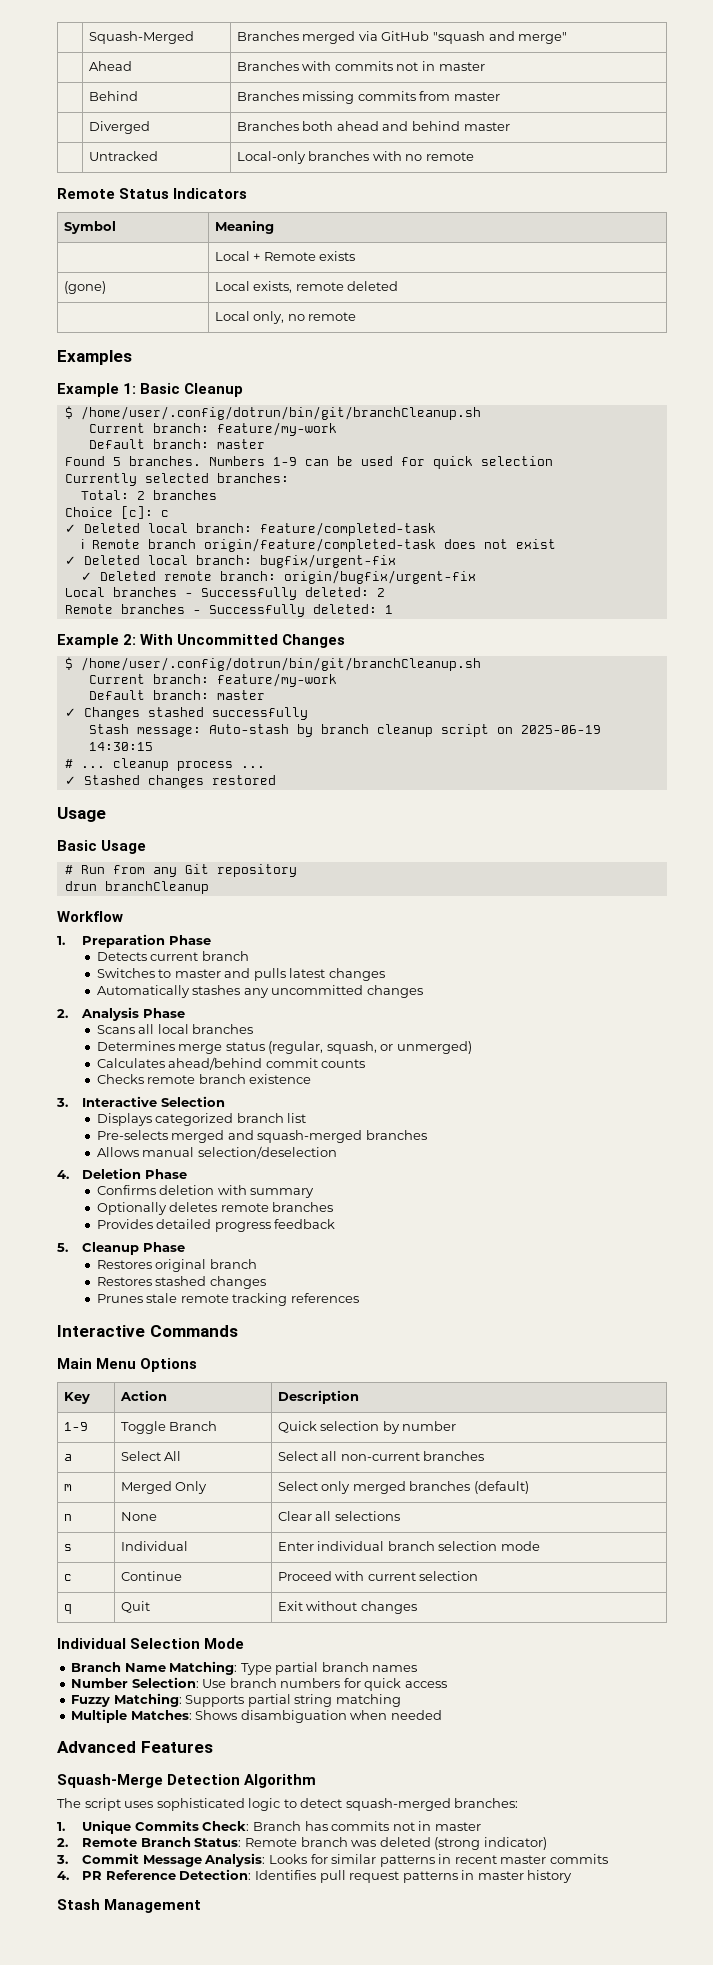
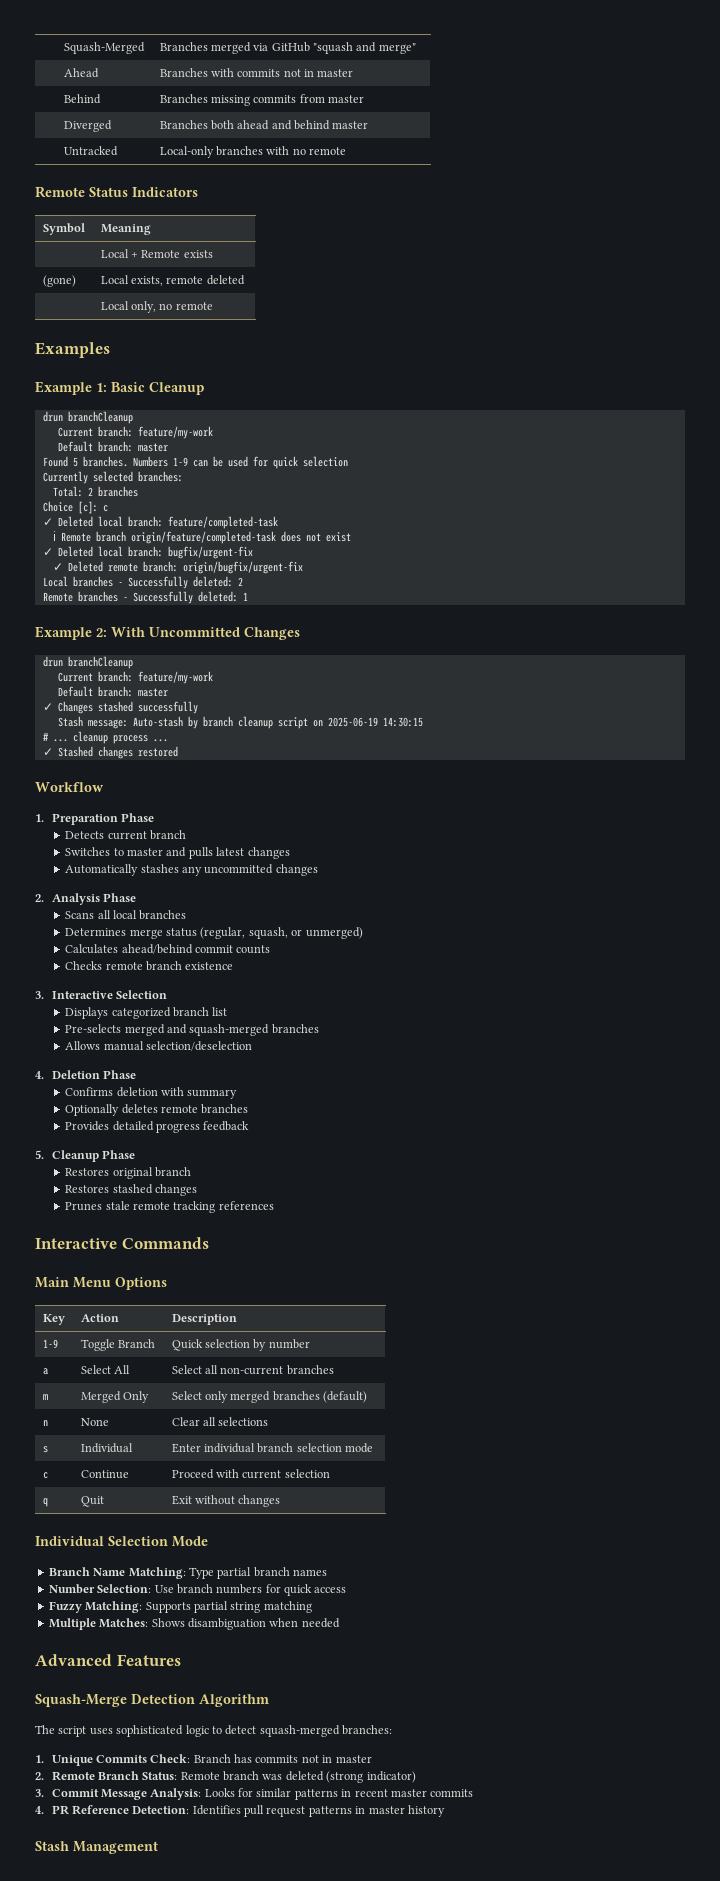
[64,406,481,420] $ /home/user/.config/dotrun/bin/git/branchCleanup.sh -> [42,411,133,424] drun branchCleanup
[64,657,481,671] $ /home/user/.config/dotrun/bin/git/branchCleanup.sh -> [42,656,133,669] drun branchCleanup
[57,807,106,822] [57,840,147,854] [64,864,297,877] [64,881,209,894] // Usage // Basic Usage // # Run from any Git repository // drun branchCleanup -> (178, 751) none

